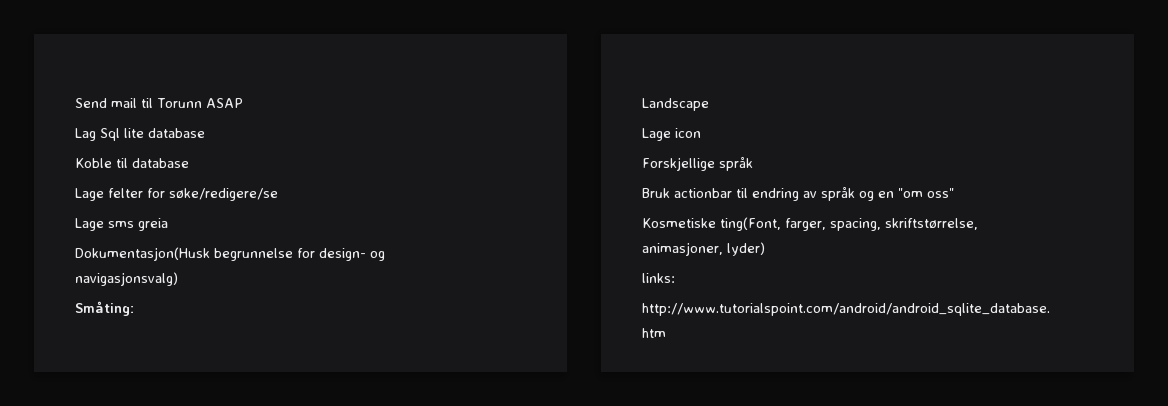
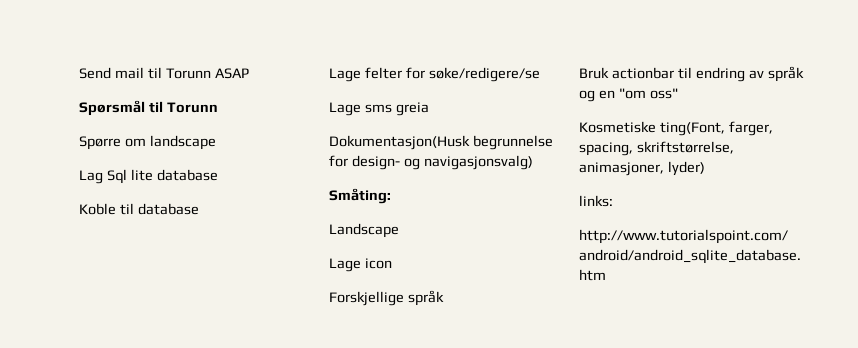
(243, 103) none -> [79,100,218,116] [79,135,216,150] // Spørsmål til Torunn // Spørre om landscape

